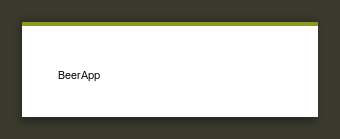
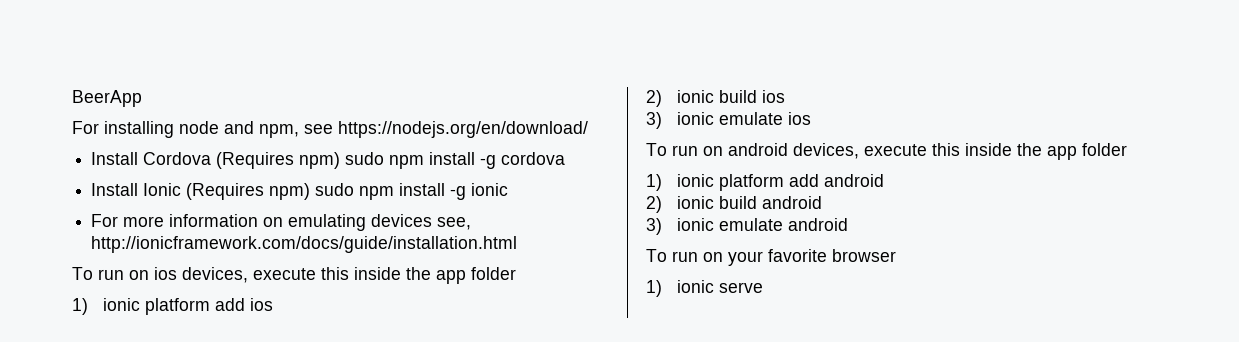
(100, 76) none -> [72,121,588,138] [91,152,566,169] [91,183,509,200] [91,214,472,231] [91,236,518,253] [72,267,516,284] [72,298,273,315] [646,90,785,107] [646,112,811,129] [646,143,1127,160] [646,174,884,191] [646,196,822,213] [646,218,848,235] [646,249,896,266] [646,280,763,297] // For installing node and npm, see https://nodejs.org/en/download/ // Install Cordova (Requires npm) sudo npm install -g cordova // Install Ionic (Requires npm) sudo npm install -g ionic // For more information on emulating devices see, http://ionicframework.com/docs/guide/installation.html // To run on ios devices, execute this inside the app folder // 1) ionic platform add ios // 2) ionic build ios // 3) ionic emulate ios // To run on android devices, execute this inside the app folder // 1) ionic platform add android // 2) ionic build android // 3) ionic emulate android // To run on your favorite browser // 1) ionic serve

